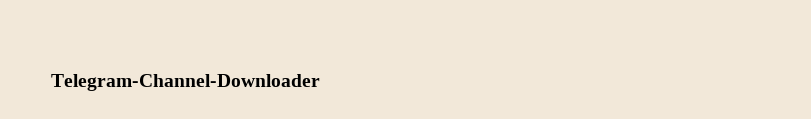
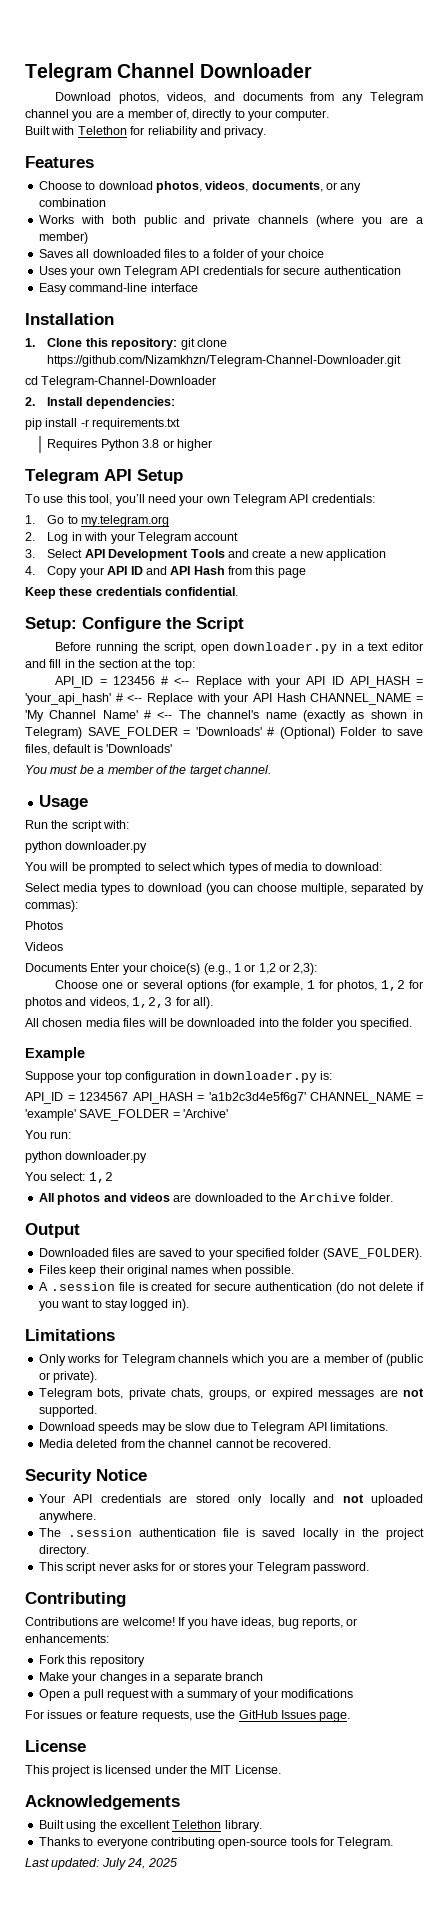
[51,74,320,91] Telegram-Channel-Downloader -> [25,63,312,82] [55,92,424,104] [25,109,330,121] [25,126,267,138] [25,156,94,168] [38,181,362,193] [38,198,106,207] [38,215,424,227] [38,232,88,244] [38,249,325,261] [38,266,401,278] [38,283,198,295] [25,313,114,325] [25,338,227,350] [47,355,402,367] [25,376,217,388] [25,397,175,409] [25,418,181,430] [47,439,212,451] [25,469,183,484] [25,494,375,506] [25,515,170,527] [25,532,239,544] [25,549,387,561] [25,566,306,578] [25,587,239,599] [25,617,244,632] [55,642,423,654] [25,659,195,671] [55,676,423,688] [25,693,423,705] [25,710,424,722] [25,727,423,739] [25,744,173,755] [25,765,271,777] [38,795,88,810] [25,820,130,832] [25,841,148,853] [25,862,383,874] [25,883,424,895] [25,900,78,912] [25,921,63,930] [25,942,63,951] [25,963,318,975] [55,980,424,992] [25,997,213,1009] [25,1018,413,1030] [25,1047,85,1061] [25,1071,333,1083] [25,1092,423,1104] [25,1109,229,1121] [25,1130,72,1139] [25,1151,148,1163] [25,1172,113,1183] [38,1193,394,1205] [25,1223,80,1238] [38,1248,422,1260] [38,1265,294,1277] [38,1282,425,1294] [38,1299,189,1311] [25,1329,115,1341] [38,1354,424,1366] [38,1371,98,1383] [38,1388,425,1400] [38,1405,97,1417] [38,1422,389,1434] [38,1439,332,1448] [25,1469,147,1484] [38,1494,424,1506] [38,1511,96,1523] [38,1528,425,1540] [38,1545,89,1557] [38,1562,370,1574] [25,1592,126,1607] [25,1617,358,1629] [25,1634,109,1643] [38,1655,145,1667] [38,1672,263,1684] [38,1689,354,1701] [25,1710,351,1722] [25,1740,86,1752] [25,1765,281,1777] [25,1795,180,1810] [38,1820,262,1832] [38,1837,394,1849] [25,1858,177,1870] Telegram Channel Downloader // Download photos, videos, and documents from any Telegram channel you are a member of, directly to your computer. // Built with Telethon for reliability and privacy. // Features // Choose to download photos, videos, documents, or any combination // Works with both public and private channels (where you are a member) // Saves all downloaded files to a folder of your choice // Uses your own Telegram API credentials for secure authentication // Easy command-line interface // Installation // 1. Clone this repository: git clone https://github.com/Nizamkhzn/Telegram-Channel-Downloader.git // cd Telegram-Channel-Downloader // 2. Install dependencies: // pip install -r requirements.txt // Requires Python 3.8 or higher // Telegram API Setup // To use this tool, you’ll need your own Telegram API credentials: // 1. Go to my.telegram.org // 2. Log in with your Telegram account // 3. Select API Development Tools and create a new application // 4. Copy your API ID and API Hash from this page // Keep these credentials confidential. // Setup: Configure the Script // Before running the script, open downloader.py in a text editor and fill in the section at the top: // API_ID = 123456 # <-- Replace with your API ID API_HASH = 'your_api_hash' # <-- Replace with your API Hash CHANNEL_NAME = 'My Channel Name' # <-- The channel's name (exactly as shown in Telegram) SAVE_FOLDER = 'Downloads' # (Optional) Folder to save files, default is 'Downloads' // You must be a member of the target channel. // Usage // Run the script with: // python downloader.py // You will be prompted to select which types of media to download: // Select media types to download (you can choose multiple, separated by commas): // Photos // Videos // Documents Enter your choice(s) (e.g., 1 or 1,2 or 2,3): // Choose one or several options (for example, 1 for photos, 1,2 for photos and videos, 1,2,3 for all). // All chosen media files will be downloaded into the folder you specified. // Example // Suppose your top configuration in downloader.py is: // API_ID = 1234567 API_HASH = 'a1b2c3d4e5f6g7' CHANNEL_NAME = 'example' SAVE_FOLDER = 'Archive' // You run: // python downloader.py // You select: 1,2 // All photos and videos are downloaded to the Archive folder. // Output // Downloaded files are saved to your specified folder (SAVE_FOLDER). // Files keep their original names when possible. // A .session file is created for secure authentication (do not delete if you want to stay logged in). // Limitations // Only works for Telegram channels which you are a member of (public or private). // Telegram bots, private chats, groups, or expired messages are not supported. // Download speeds may be slow due to Telegram API limitations. // Media deleted from the channel cannot be recovered. // Security Notice // Your API credentials are stored only locally and not uploaded anywhere. // The .session authentication file is saved locally in the project directory. // This script never asks for or stores your Telegram password. // Contributing // Contributions are welcome! If you have ideas, bug reports, or enhancements: // Fork this repository // Make your changes in a separate branch // Open a pull request with a summary of your modifications // For issues or feature requests, use the GitHub Issues page. // License // This project is licensed under the MIT License. // Acknowledgements // Built using the excellent Telethon library. // Thanks to everyone contributing open-source tools for Telegram. // Last updated: July 24, 2025

